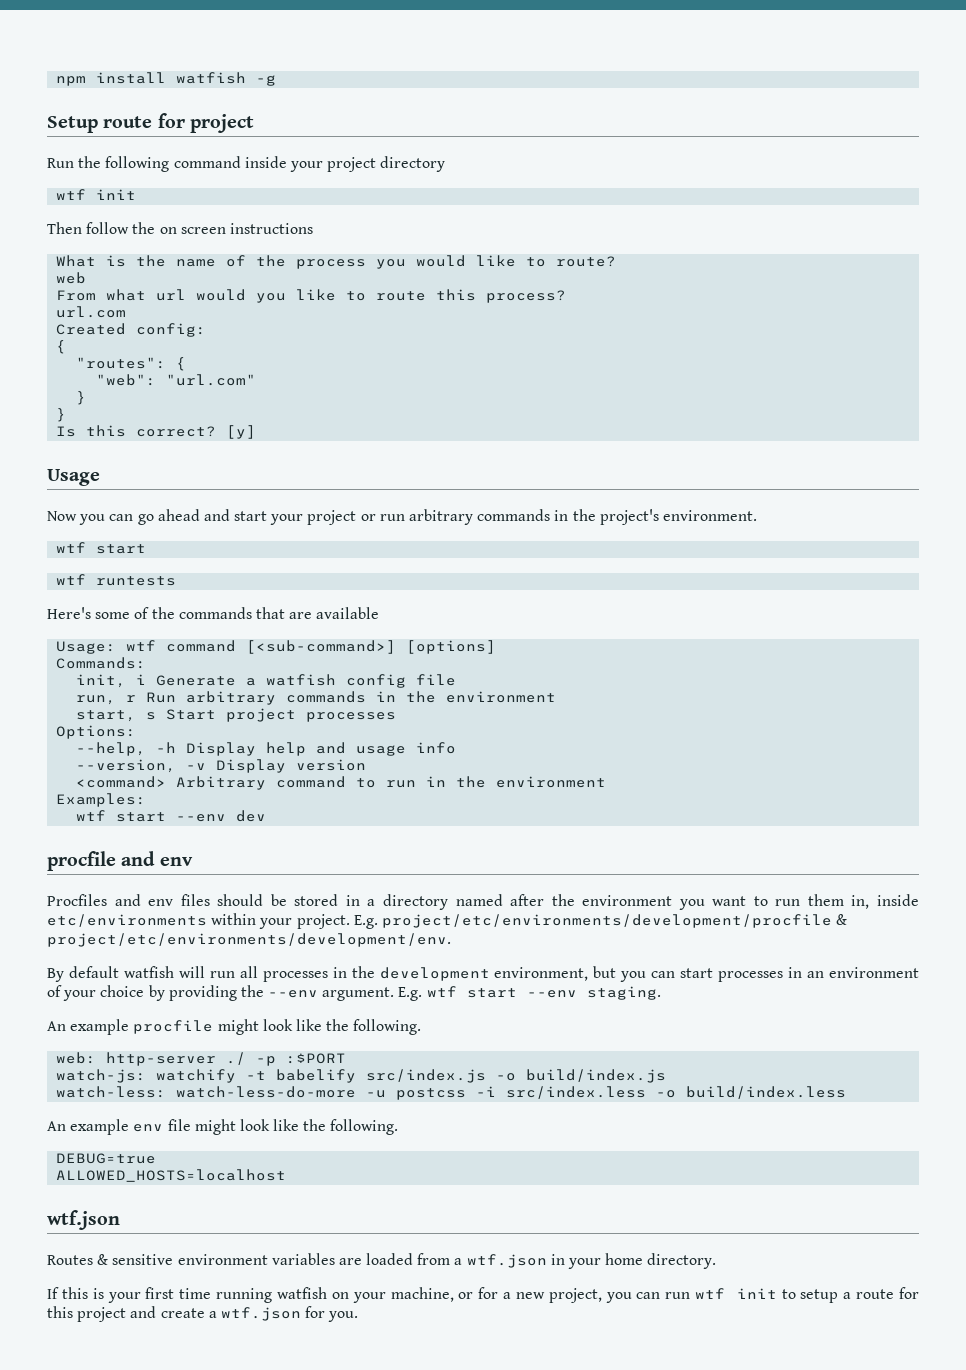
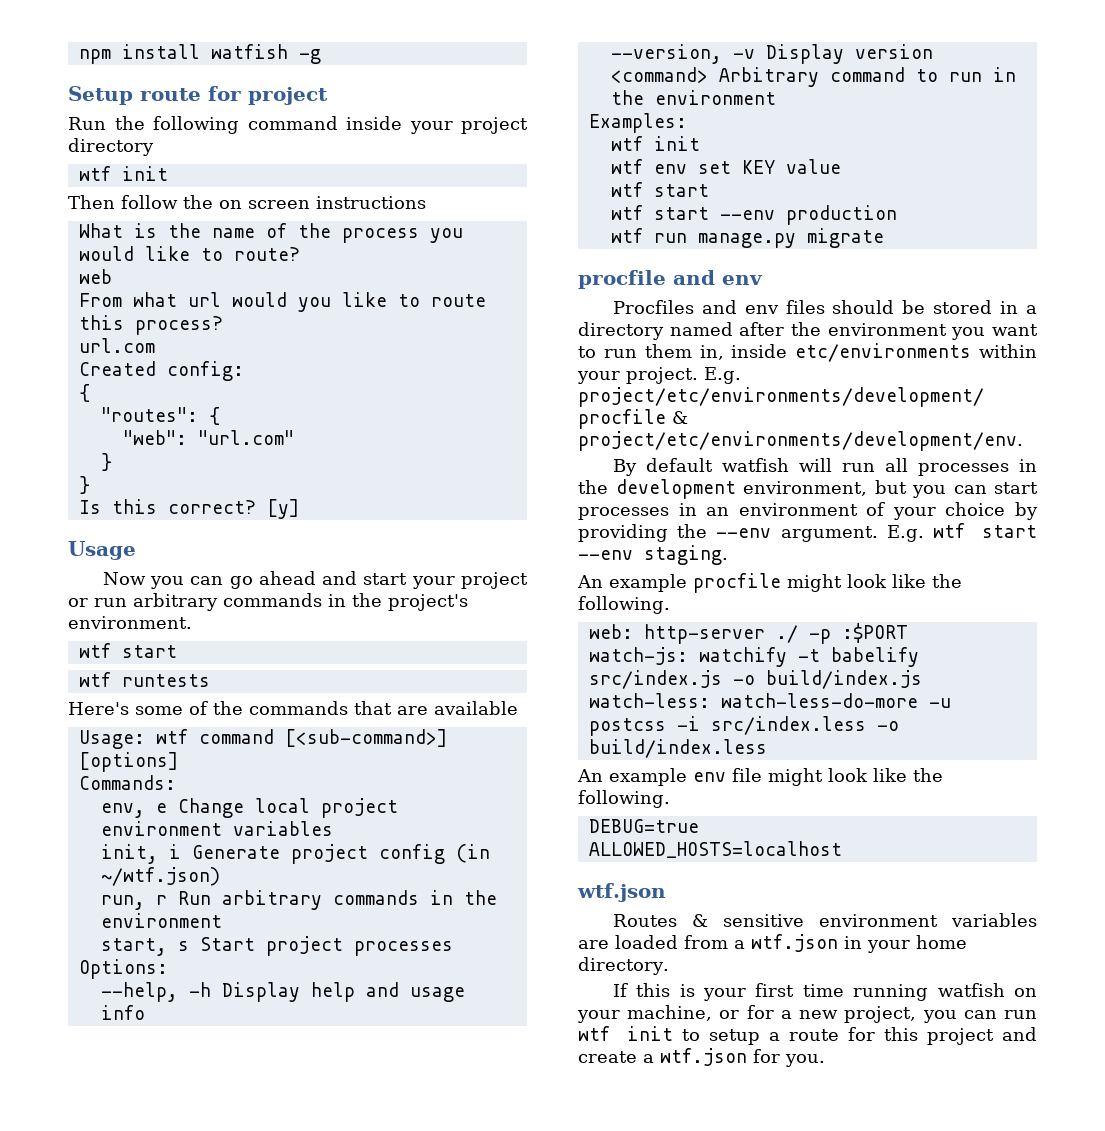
(147, 663) none -> [100,798,398,818] [100,821,333,836] // env, e Change local project environment variables
[246,674,457,688] a watfish config file -> [290,844,490,864] [100,867,220,886] project config (in ~/wtf.json)
[116,810,267,822] start --env dev -> [653,136,700,151] [610,159,841,174] [610,182,709,197] [610,205,897,225] [610,228,884,248] init // wtf env set KEY value // wtf start // wtf start --env production // wtf run manage.py migrate

